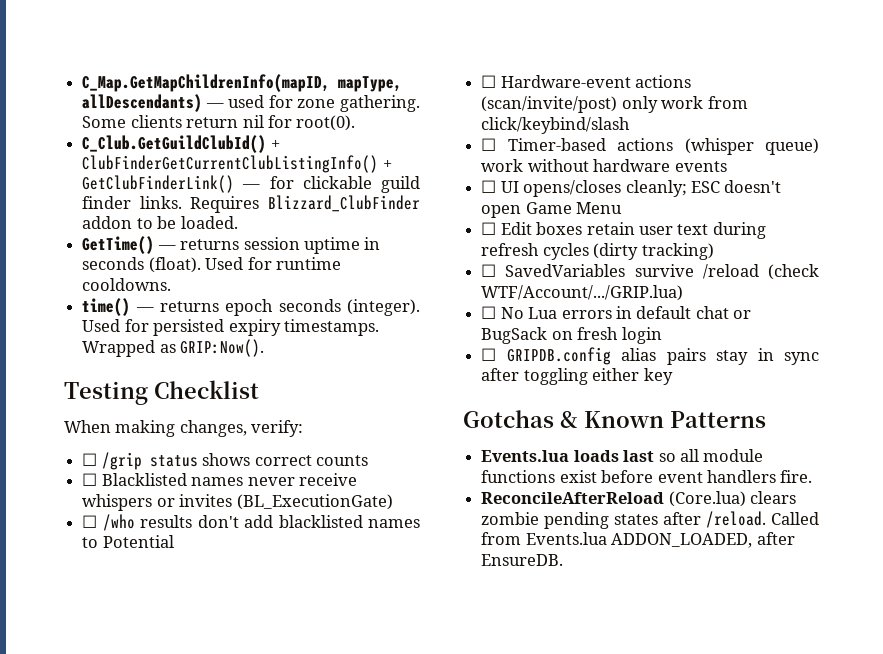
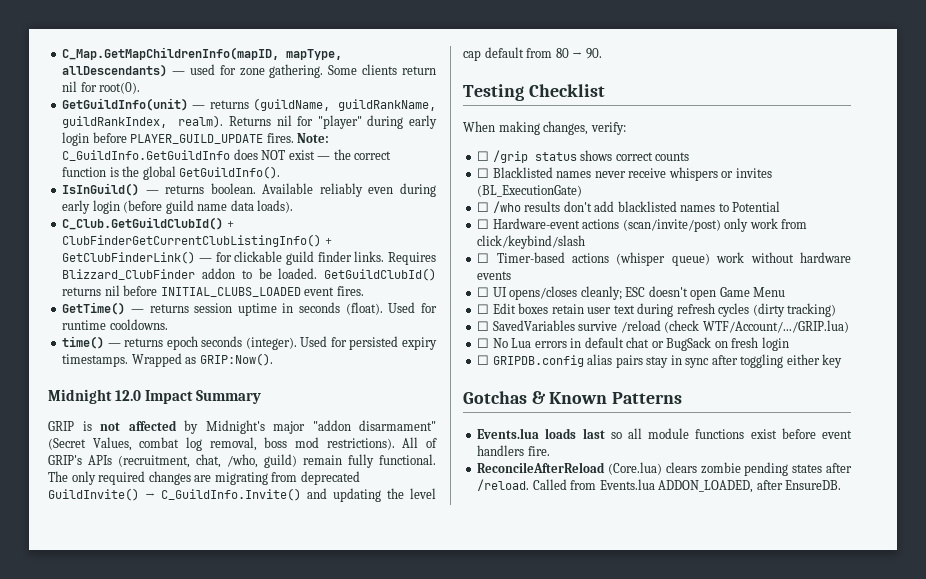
(356, 123) none -> [62,98,436,111] [62,115,438,129] [62,132,330,146] [62,149,392,161] [62,166,281,180] [62,183,436,197] [62,200,294,214] // GetGuildInfo(unit) — returns (guildName, guildRankName, guildRankIndex, realm). Returns nil for "player" during early login before PLAYER_GUILD_UPDATE fires. Note: C_GuildInfo.GetGuildInfo does NOT exist — the correct function is the global GetGuildInfo(). // IsInGuild() — returns boolean. Available reliably even during early login (before guild name data loads).
(238, 222) none -> [324,268,437,281] [62,285,364,297] GetGuildClubId() returns nil before INITIAL_CLUBS_LOADED event fires.
(265, 348) none -> [48,389,262,404] [48,420,436,434] [48,437,437,451] [48,454,436,468] [48,471,360,485] [48,488,436,502] [463,47,602,61] // Midnight 12.0 Impact Summary // GRIP is not affected by Midnight's major "addon disarmament" (Secret Values, combat log removal, boss mod restrictions). All of GRIP's APIs (recruitment, chat, /who, guild) remain fully functional. The only required changes are migrating from deprecated GuildInvite() → C_GuildInfo.Invite() and updating the level cap default from 80 → 90.

